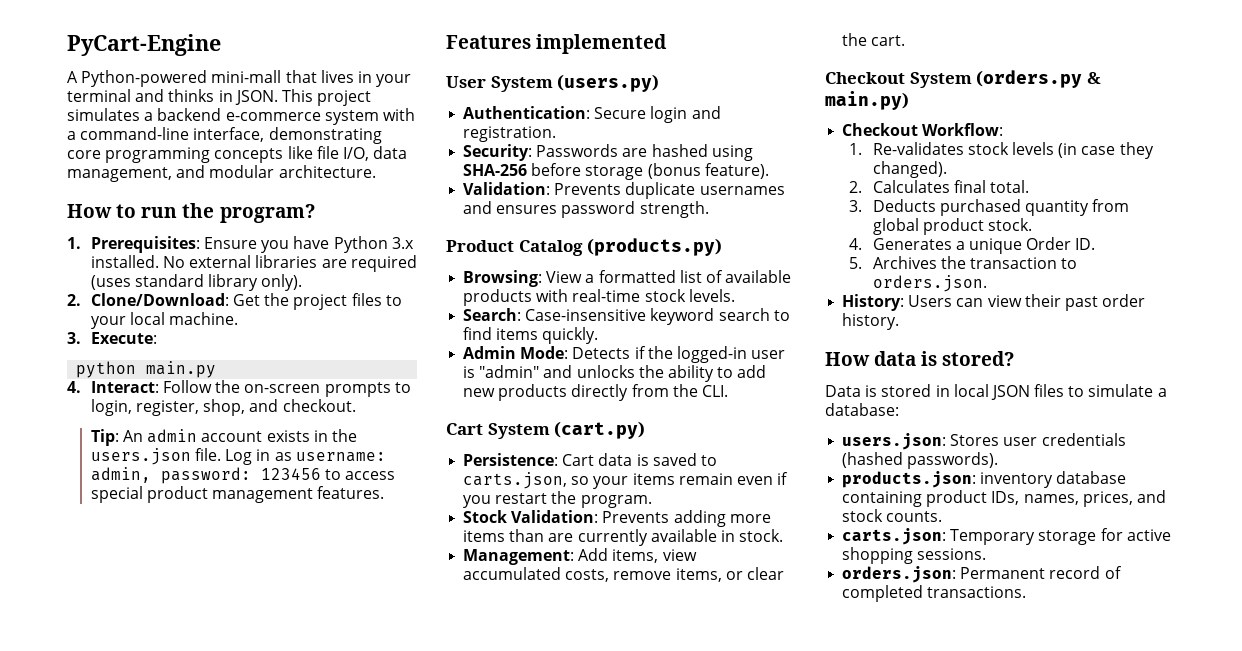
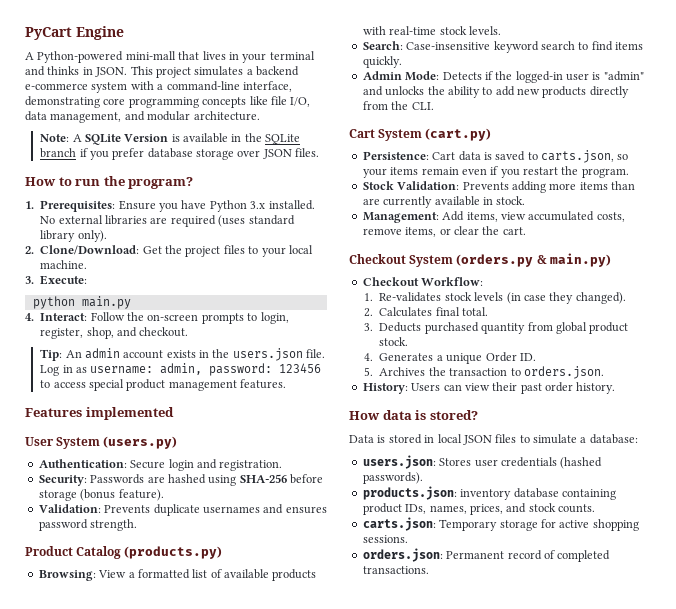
[67,34,221,56] PyCart-Engine -> [25,26,124,40] PyCart Engine
(376, 171) none -> [40,133,301,145] [40,148,320,160] // Note: A SQLite Version is available in the SQLite branch if you prefer database storage over JSON files.

